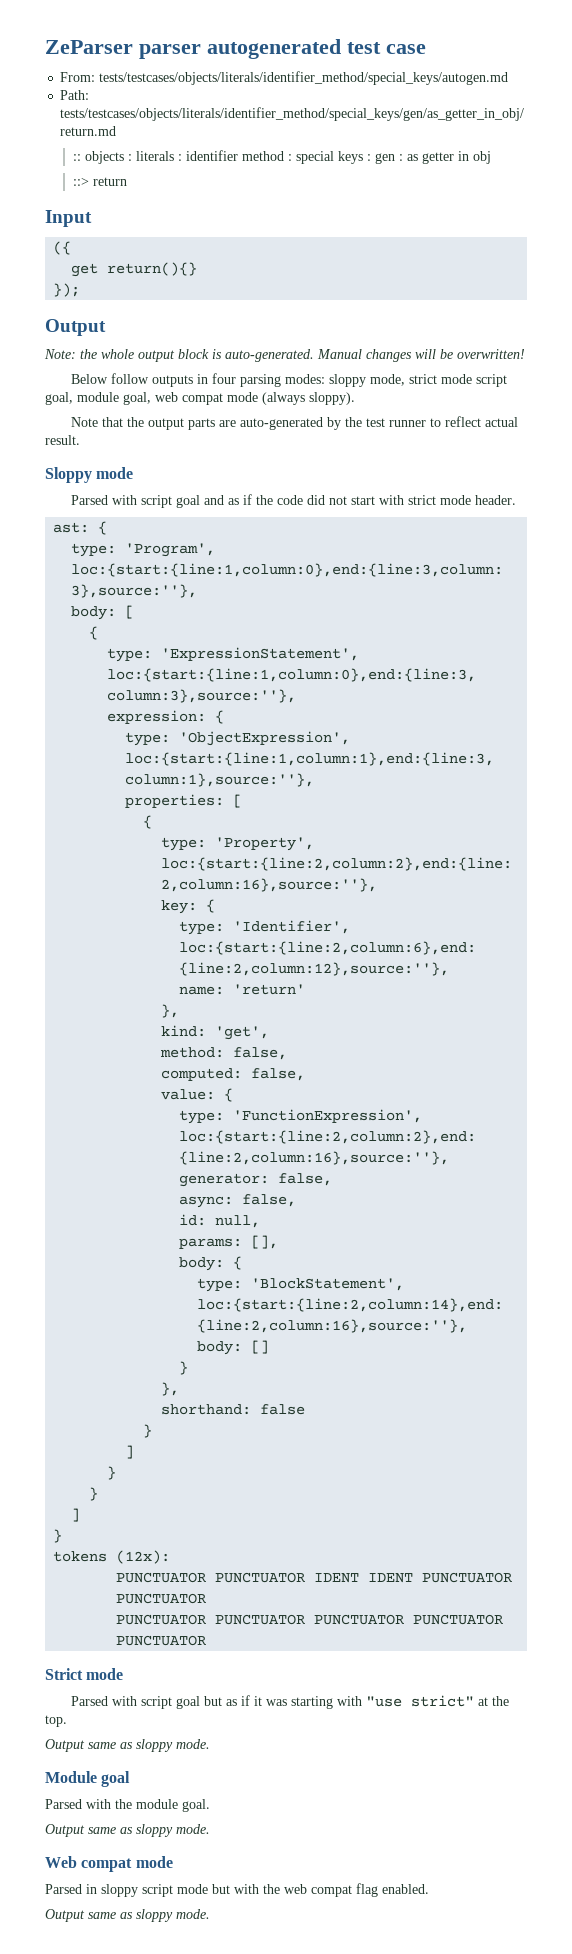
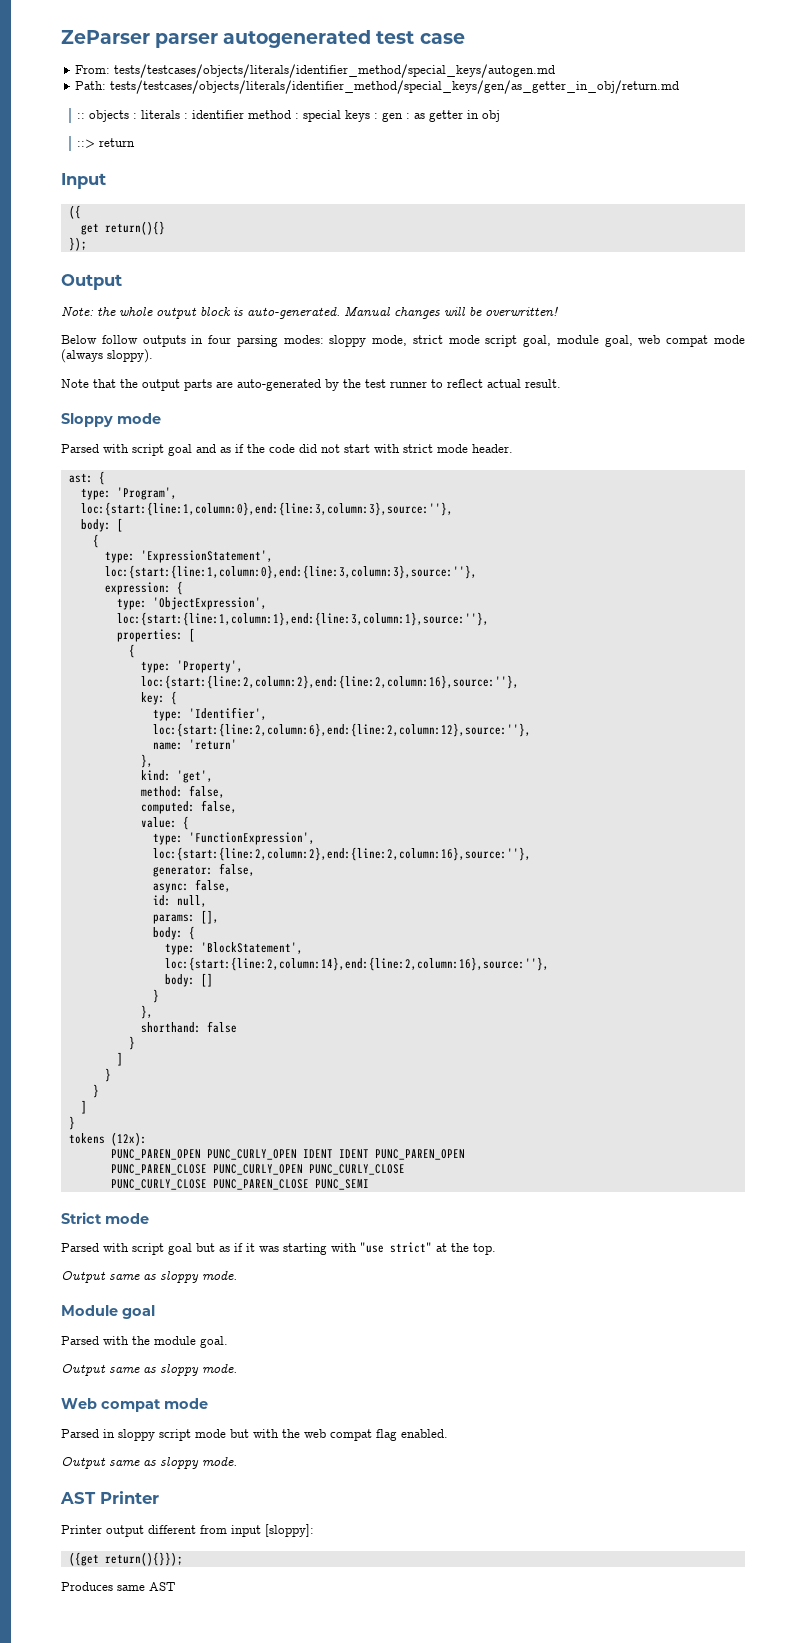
[116,1572,513,1583] [116,1593,207,1604] [116,1614,504,1625] [116,1635,207,1646] PUNCTUATOR PUNCTUATOR IDENT IDENT PUNCTUATOR PUNCTUATOR // PUNCTUATOR PUNCTUATOR PUNCTUATOR PUNCTUATOR PUNCTUATOR -> [110,1149,465,1160] [110,1164,405,1175] [110,1179,369,1190] PUNC_PAREN_OPEN PUNC_CURLY_OPEN IDENT IDENT PUNC_PAREN_OPEN // PUNC_PAREN_CLOSE PUNC_CURLY_OPEN PUNC_CURLY_CLOSE // PUNC_CURLY_CLOSE PUNC_PAREN_CLOSE PUNC_SEMI
(210, 1914) none -> [60,1491,159,1504] [61,1524,314,1537] [68,1552,183,1566] [61,1582,175,1591] // AST Printer // Printer output different from input [sloppy]: // ({get return(){}}); // Produces same AST

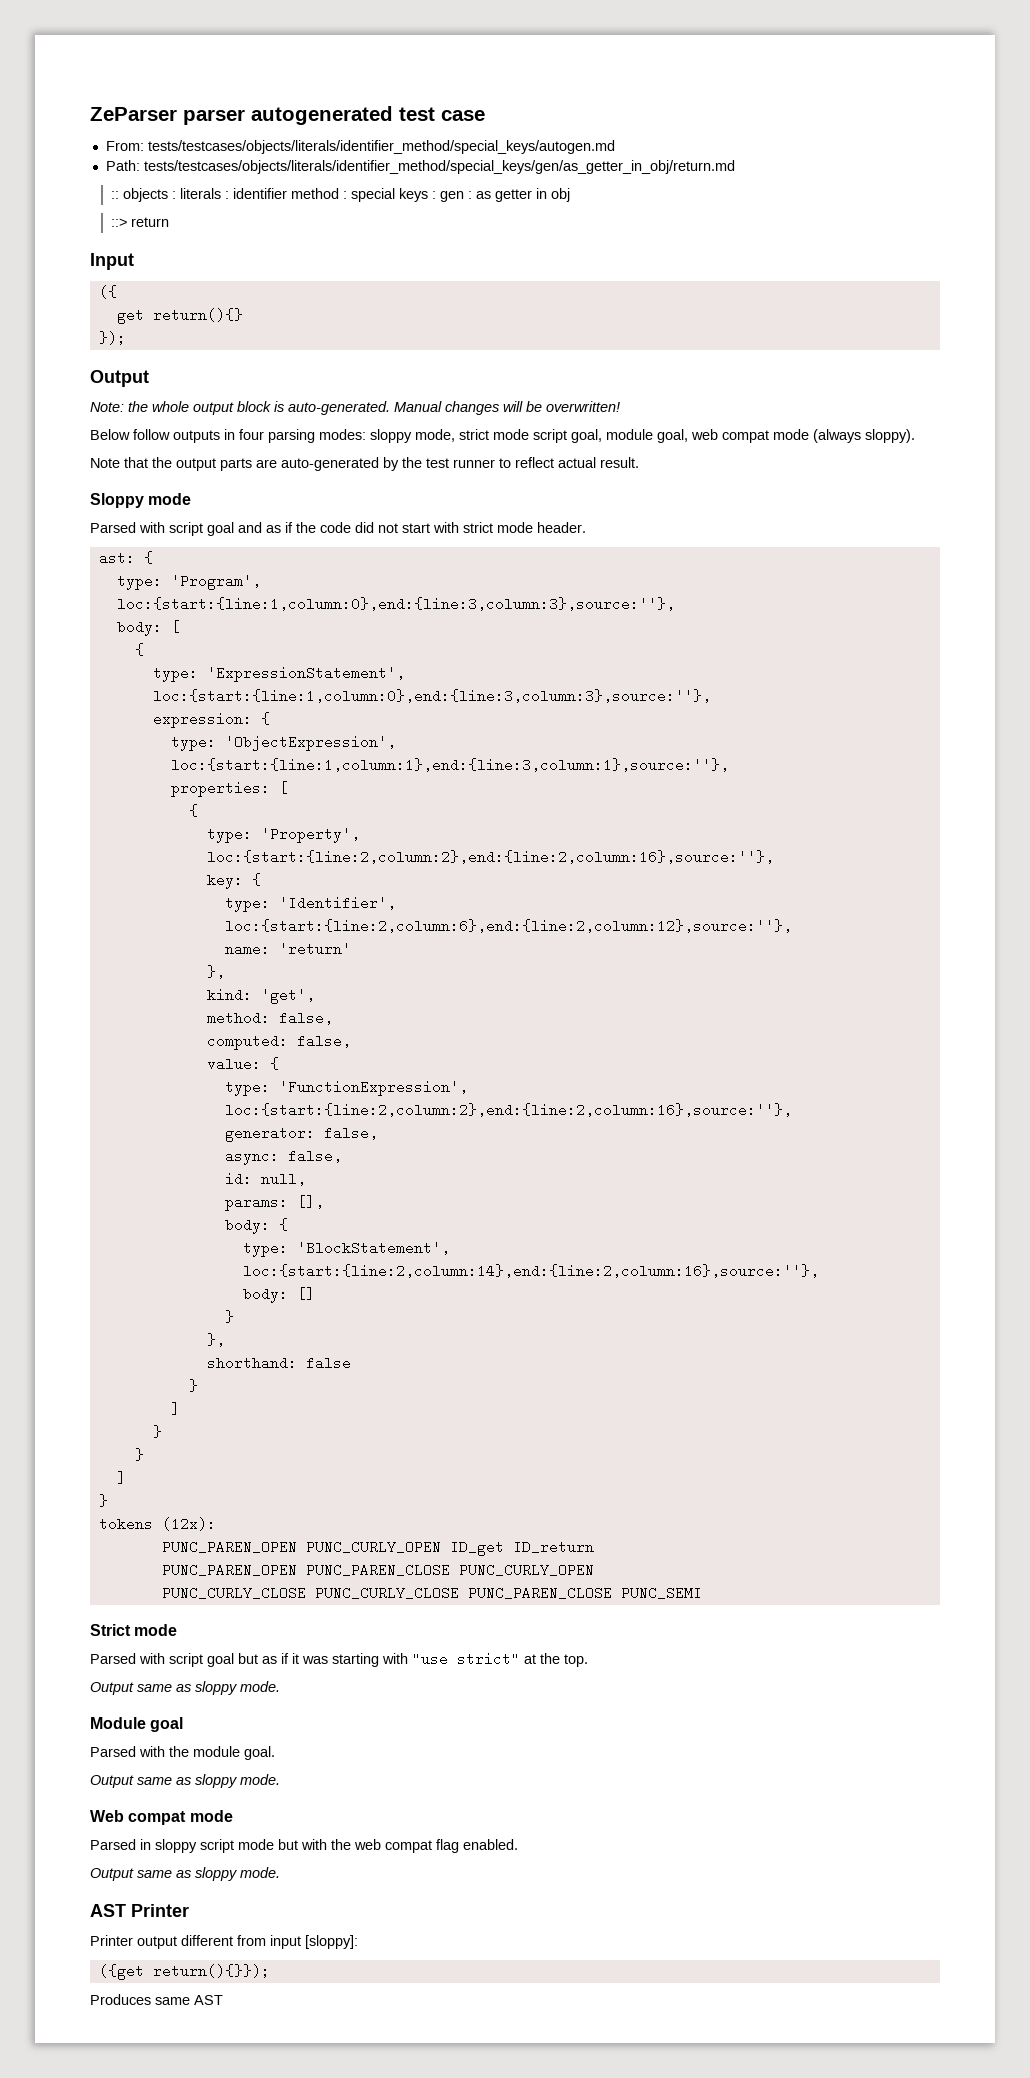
[302,1149,465,1160] IDENT IDENT PUNC_PAREN_OPEN // -> [449,1540,594,1556] [161,1563,297,1577] ID_get ID_return // PUNC_PAREN_OPEN
[308,1164,405,1175] PUNC_CURLY_CLOSE // -> [161,1586,306,1600] // PUNC_CURLY_CLOSE

